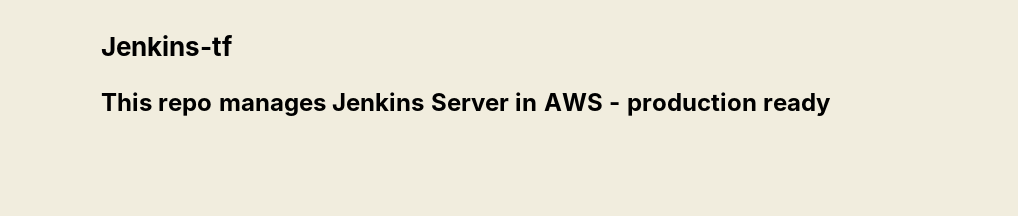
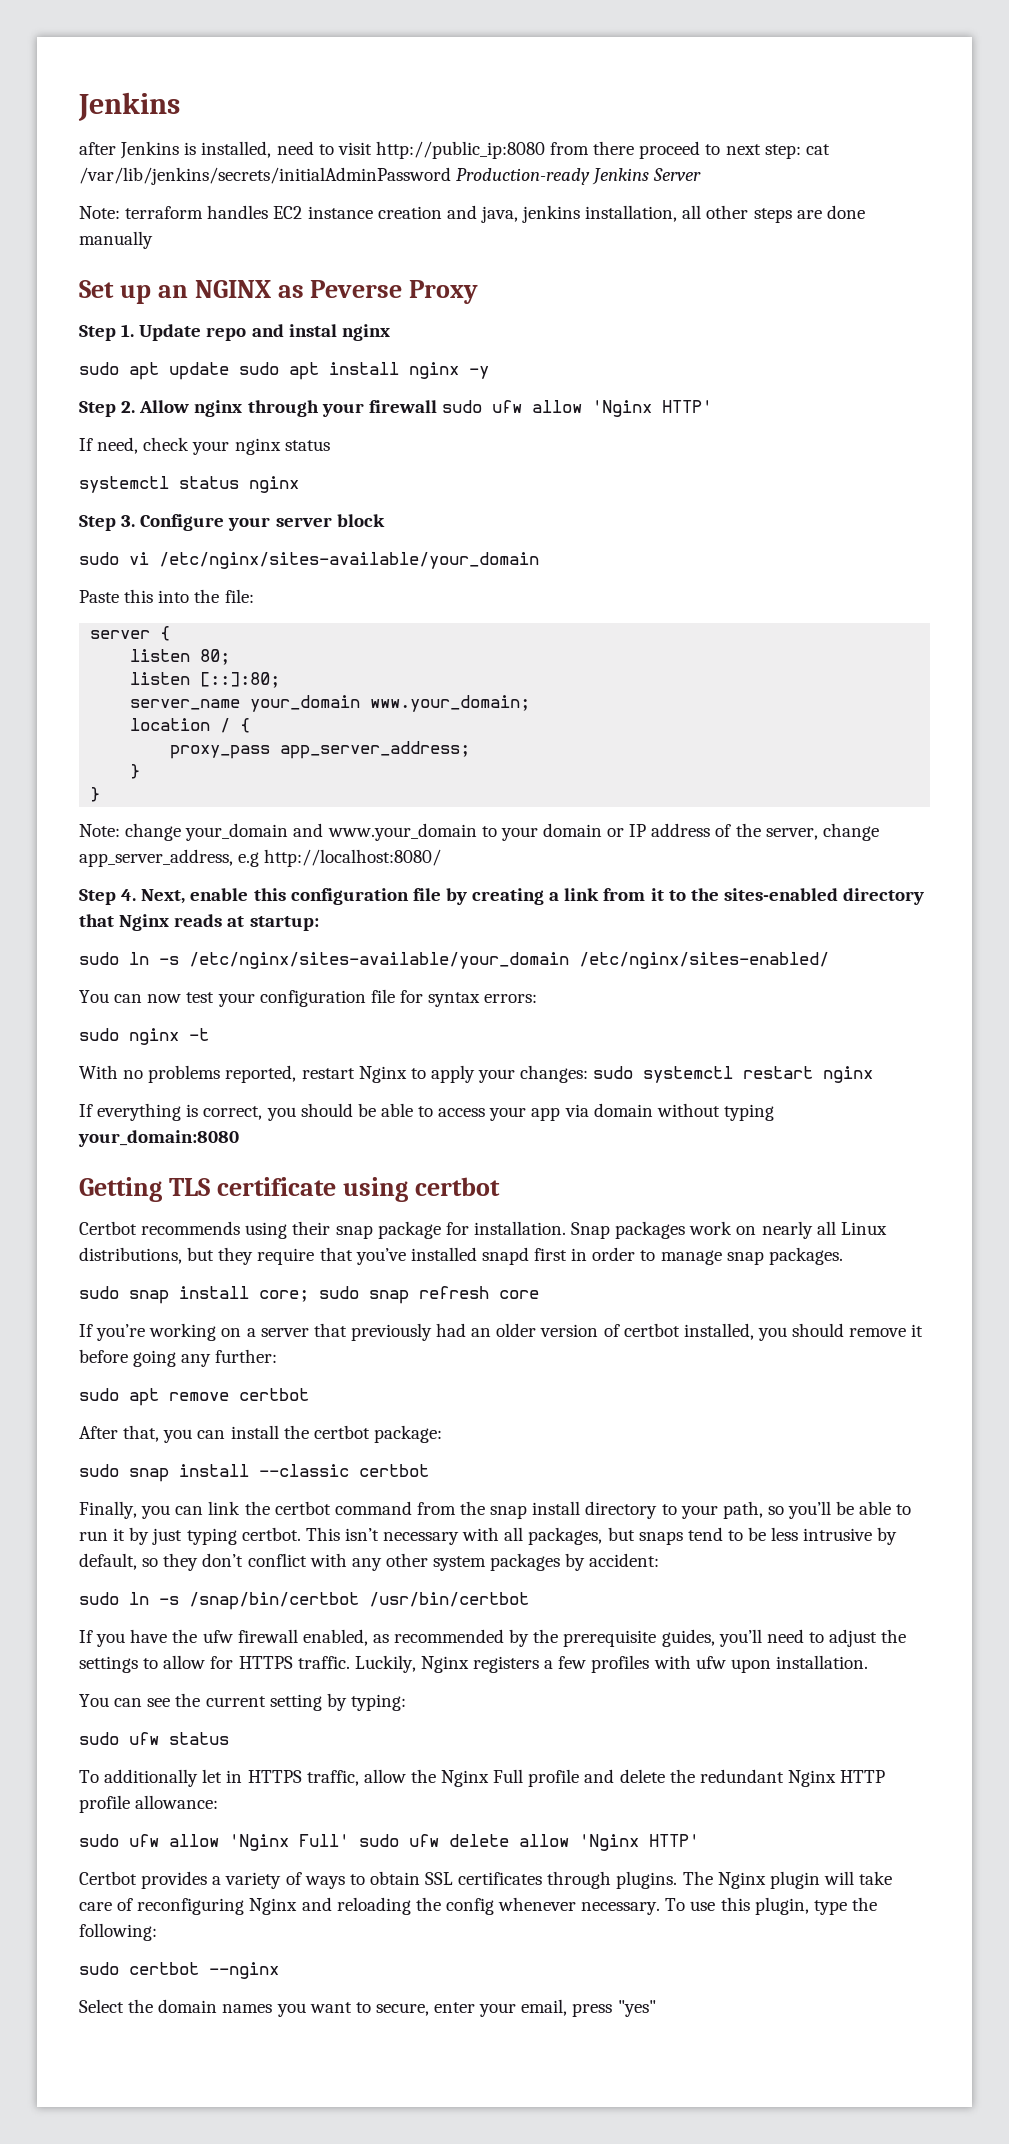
[101,35,233,56] [101,92,832,116] Jenkins-tf // This repo manages Jenkins Server in AWS - production ready -> [78,92,180,121] [79,141,830,159] [79,167,702,185] [79,205,865,223] [79,231,153,249] [79,280,479,304] [79,324,390,341] [79,362,489,380] [79,400,712,417] [79,437,330,455] [79,476,299,493] [79,514,385,531] [79,552,539,569] [79,589,254,603] [90,626,171,641] [130,649,231,665] [130,672,281,688] [130,695,531,712] [130,718,251,733] [170,741,471,759] [130,764,141,779] [90,787,101,802] [79,823,879,841] [79,849,442,867] [79,888,925,905] [79,914,319,931] [79,952,829,969] [79,989,538,1007] [79,1028,209,1045] [79,1065,874,1083] [79,1103,774,1121] [78,1130,239,1147] [79,1177,500,1202] [79,1221,887,1239] [79,1247,843,1265] [79,1286,539,1304] [79,1323,924,1341] [79,1349,278,1367] [79,1388,309,1406] [79,1425,442,1443] [79,1464,429,1482] [79,1501,912,1519] [79,1527,898,1545] [79,1553,660,1571] [79,1592,529,1610] [79,1629,907,1647] [79,1655,868,1673] [79,1693,406,1711] [79,1732,229,1745] [79,1769,886,1787] [79,1795,219,1813] [79,1834,699,1851] [79,1871,893,1889] [79,1897,877,1915] [79,1923,157,1941] [79,1962,279,1979] [79,1999,656,2017] Jenkins // after Jenkins is installed, need to visit http://public_ip:8080 from there proceed to next step: cat /var/lib/jenkins/secrets/initialAdminPassword Production-ready Jenkins Server // Note: terraform handles EC2 instance creation and java, jenkins installation, all other steps are done manually // Set up an NGINX as Peverse Proxy // Step 1. Update repo and instal nginx // sudo apt update sudo apt install nginx -y // Step 2. Allow nginx through your firewall sudo ufw allow 'Nginx HTTP' // If need, check your nginx status // systemctl status nginx // Step 3. Configure your server block // sudo vi /etc/nginx/sites-available/your_domain // Paste this into the file: // server { // listen 80; // listen [::]:80; // server_name your_domain www.your_domain; // location / { // proxy_pass app_server_address; // } // } // Note: change your_domain and www.your_domain to your domain or IP address of the server, change app_server_address, e.g http://localhost:8080/ // Step 4. Next, enable this configuration file by creating a link from it to the sites-enabled directory that Nginx reads at startup: // sudo ln -s /etc/nginx/sites-available/your_domain /etc/nginx/sites-enabled/ // You can now test your configuration file for syntax errors: // sudo nginx -t // With no problems reported, restart Nginx to apply your changes: sudo systemctl restart nginx // If everything is correct, you should be able to access your app via domain without typing your_domain:8080 // Getting TLS certificate using certbot // Certbot recommends using their snap package for installation. Snap packages work on nearly all Linux distributions, but they require that you’ve installed snapd first in order to manage snap packages. // sudo snap install core; sudo snap refresh core // If you’re working on a server that previously had an older version of certbot installed, you should remove it before going any further: // sudo apt remove certbot // After that, you can install the certbot package: // sudo snap install --classic certbot // Finally, you can link the certbot command from the snap install directory to your path, so you’ll be able to run it by just typing certbot. This isn’t necessary with all packages, but snaps tend to be less intrusive by default, so they don’t conflict with any other system packages by accident: // sudo ln -s /snap/bin/certbot /usr/bin/certbot // If you have the ufw firewall enabled, as recommended by the prerequisite guides, you’ll need to adjust the settings to allow for HTTPS traffic. Luckily, Nginx registers a few profiles with ufw upon installation. // You can see the current setting by typing: // sudo ufw status // To additionally let in HTTPS traffic, allow the Nginx Full profile and delete the redundant Nginx HTTP profile allowance: // sudo ufw allow 'Nginx Full' sudo ufw delete allow 'Nginx HTTP' // Certbot provides a variety of ways to obtain SSL certificates through plugins. The Nginx plugin will take care of reconfiguring Nginx and reloading the config whenever necessary. To use this plugin, type the following: // sudo certbot --nginx // Select the domain names you want to secure, enter your email, press "yes"

